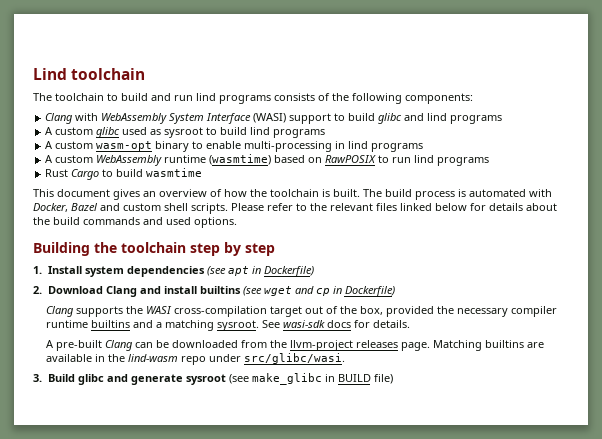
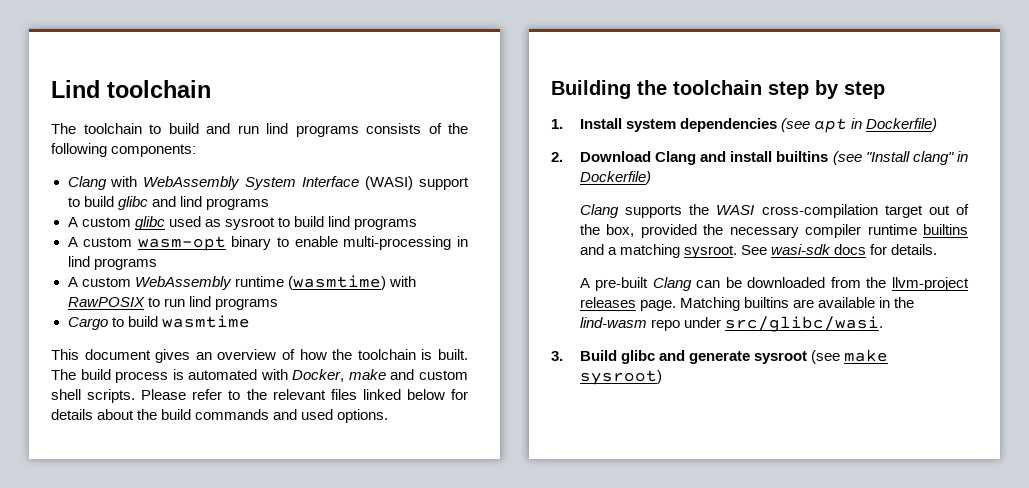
[274,155,323,163] based on -> [388,276,416,287] with
[45,169,69,177] Rust -> (278, 304) none
[71,203,98,211] Bazel -> [348,369,386,380] make
[263,286,330,296] wget and cp -> [865,151,954,165] "Install clang"
[251,373,393,385] make_glibc in BUILD file) -> [844,349,889,362] [579,370,662,385] make sysroot)

